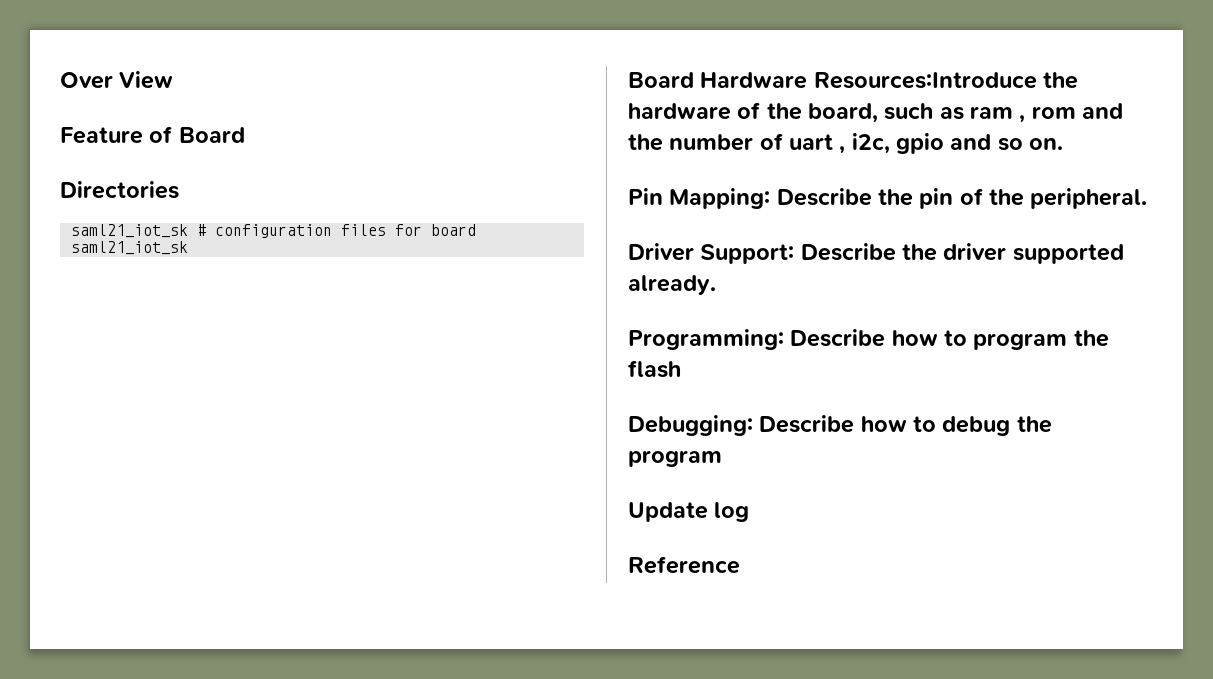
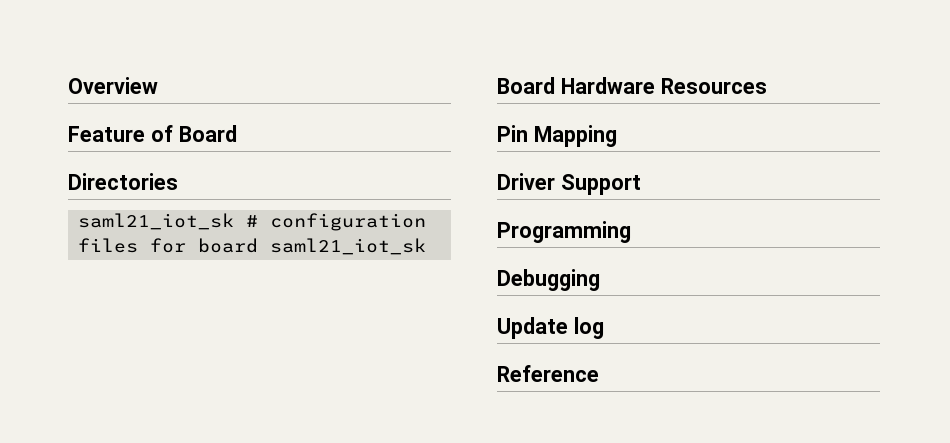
[60,71,174,89] Over View -> [68,77,158,94] Overview
[813,72,1079,89] [628,102,1124,123] [628,133,1064,154] [628,188,1148,209] [628,243,1124,264] [628,275,716,295] [628,329,1109,350] [628,360,681,378] [628,415,1052,436] [628,450,722,467] Resources:Introduce the hardware of the board, such as ram , rom and the number of uart , i2c, gpio and so on. // Pin Mapping: Describe the pin of the peripheral. // Driver Support: Describe the driver supported already. // Programming: Describe how to program the flash // Debugging: Describe how to debug the program -> [660,78,767,94] [497,125,617,147] [497,173,641,195] [497,221,631,243] [497,269,600,291] Resources // Pin Mapping // Driver Support // Programming // Debugging

